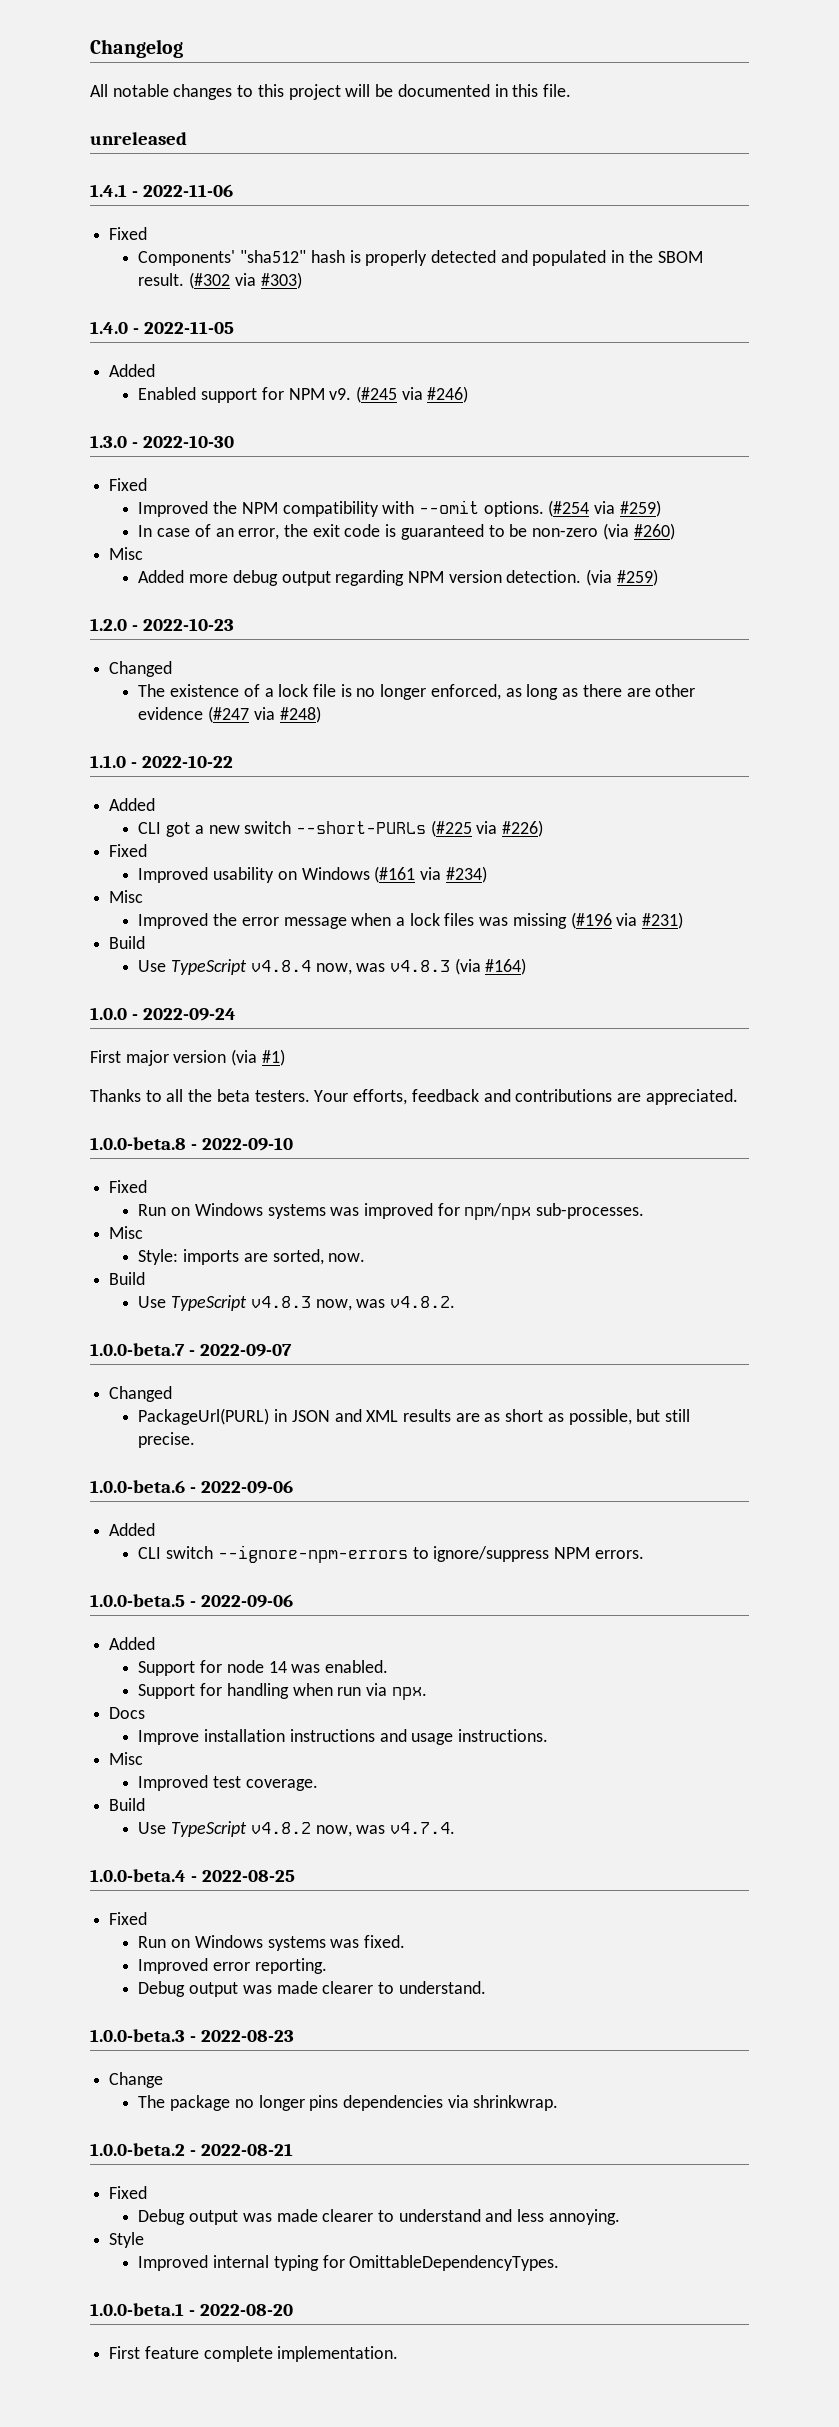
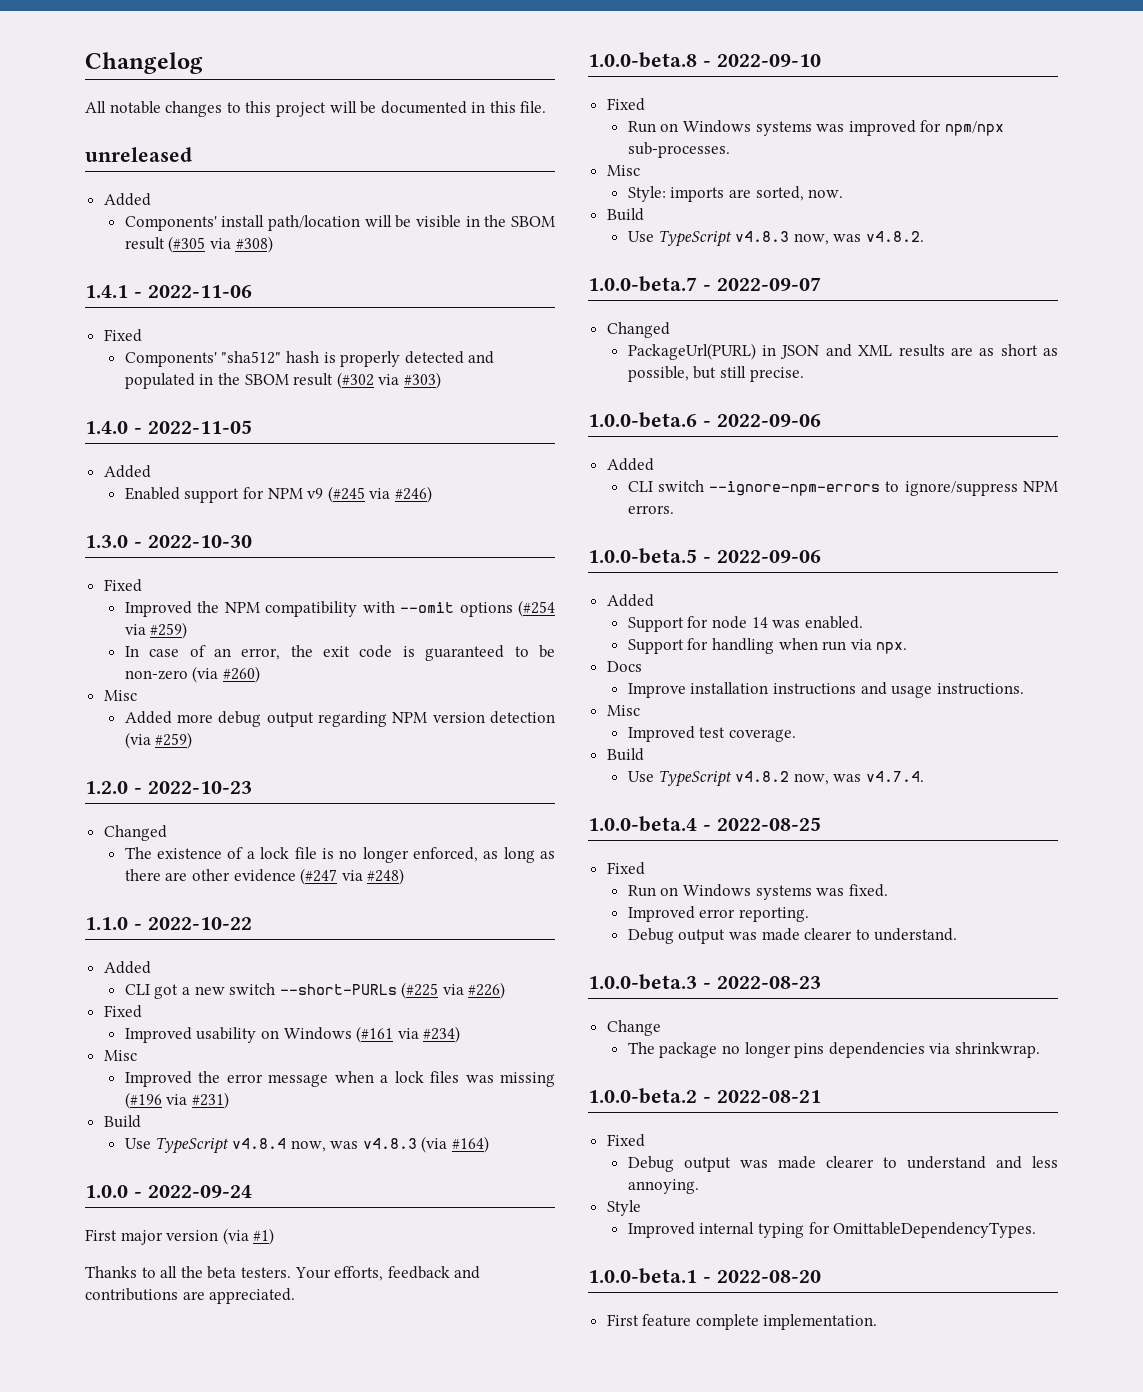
(187, 138) none -> [103,193,151,206] [124,215,555,231] [124,236,273,253] // Added // Components' install path/location will be visible in the SBOM result (#305 via #308)
[138,273,185,286] result. -> [293,373,334,386] result
[329,388,352,400] v9. -> [307,488,324,499] v9
[483,501,544,517] options. -> [459,602,513,617] options
[506,570,582,583] detection. -> [490,711,555,724] detection

